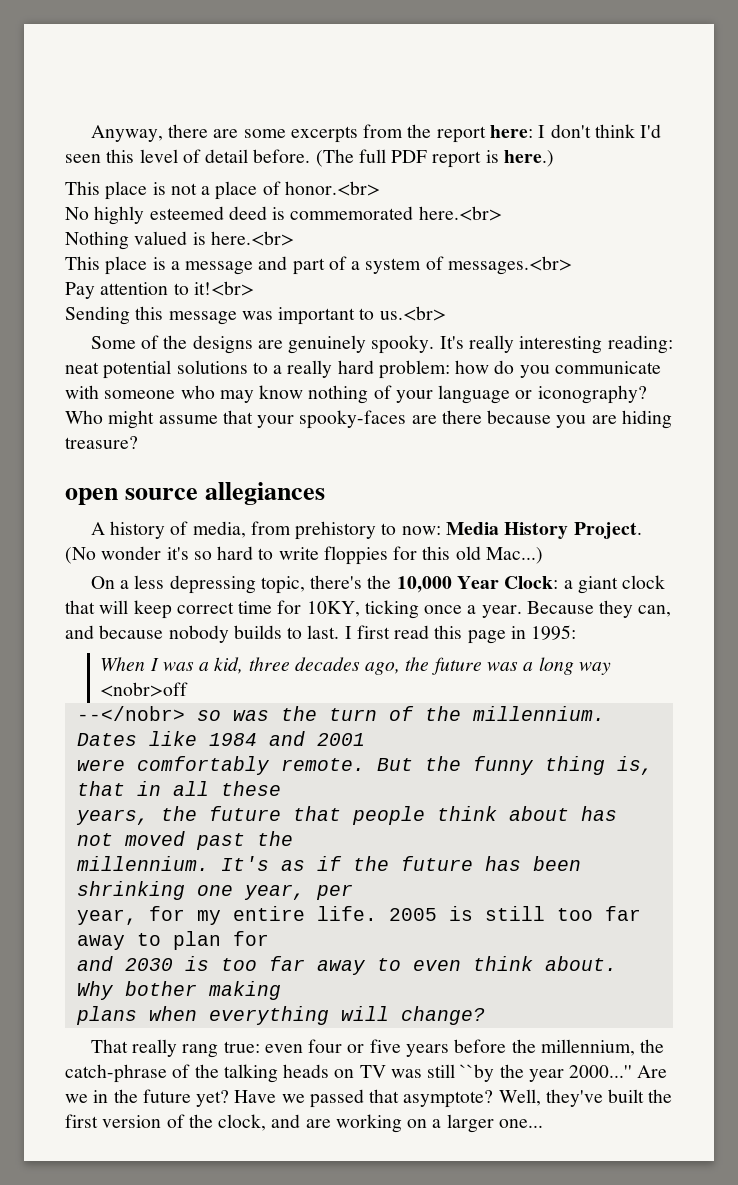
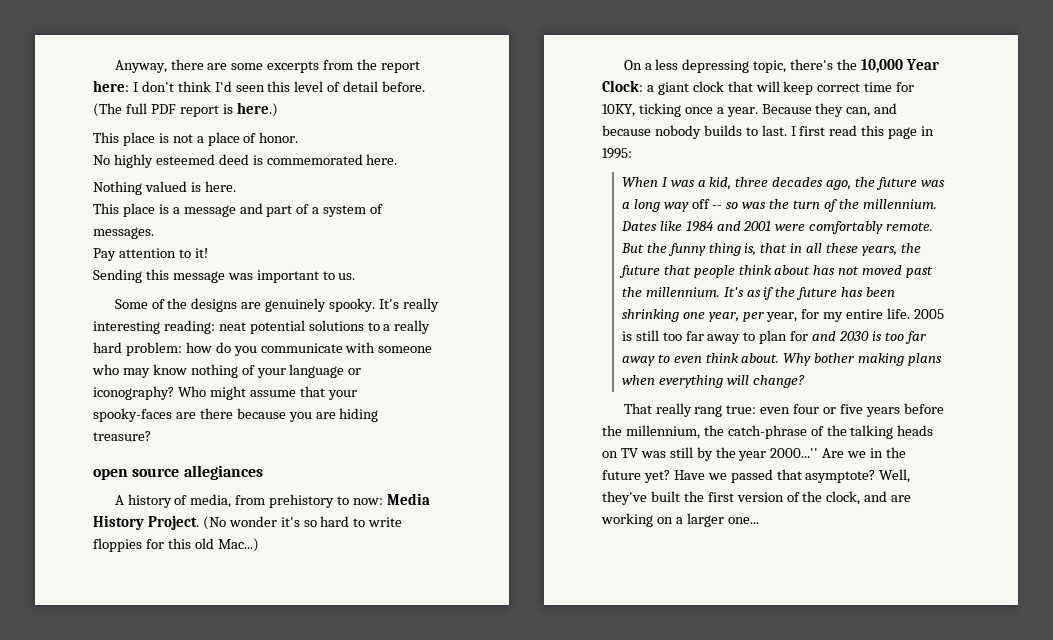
[284,181,380,196] honor.<br> -> [259,132,299,143] honor.
[418,206,502,221] here.<br> -> [366,154,398,165] here.
[210,231,294,246] here.<br> -> [204,181,236,192] here.
[447,256,572,275] messages.<br> -> [93,227,154,239] messages.
[193,281,254,296] it!<br> -> [194,248,208,258] it!
[379,306,446,321] us.<br> -> [338,273,356,280] us.
[100,682,189,697] [76,706,185,721] <nobr>off // --</nobr> -> [691,199,723,209] off --
(365, 739) // -> (772, 226) none
(281, 788) // -> (859, 248) none
(293, 838) // -> (642, 292) none
(353, 892) // -> (764, 317) none
(269, 938) // -> (809, 336) none
(281, 990) // -> (905, 359) none
[460,1064,495,1082] ``by -> [696,447,713,461] by

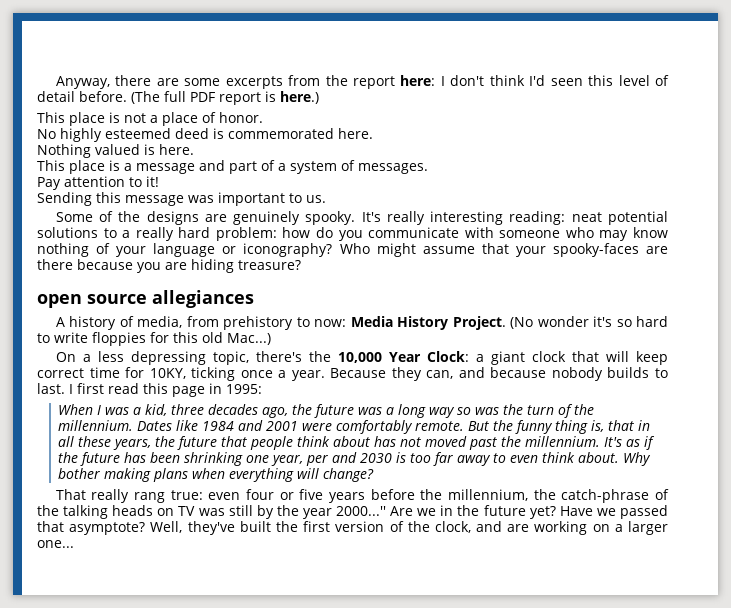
[691,199,723,209] off -- -> (456, 412) none
[766,308,945,322] [621,330,809,344] year, for my entire life. 2005 is still too far away to plan for -> (329, 460) none

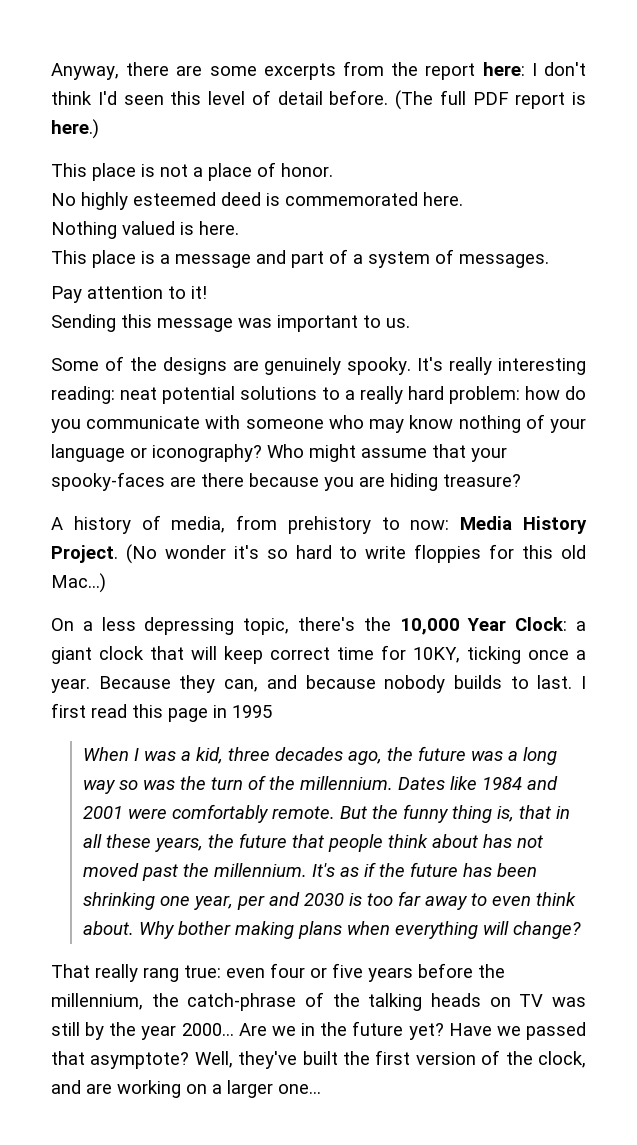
[37,290,254,308] // open source allegiances -> (521, 480) none
[226,384,262,394] 1995: -> [232,705,272,718] 1995
[336,506,387,516] 2000...'' -> [181,1023,234,1036] 2000...

